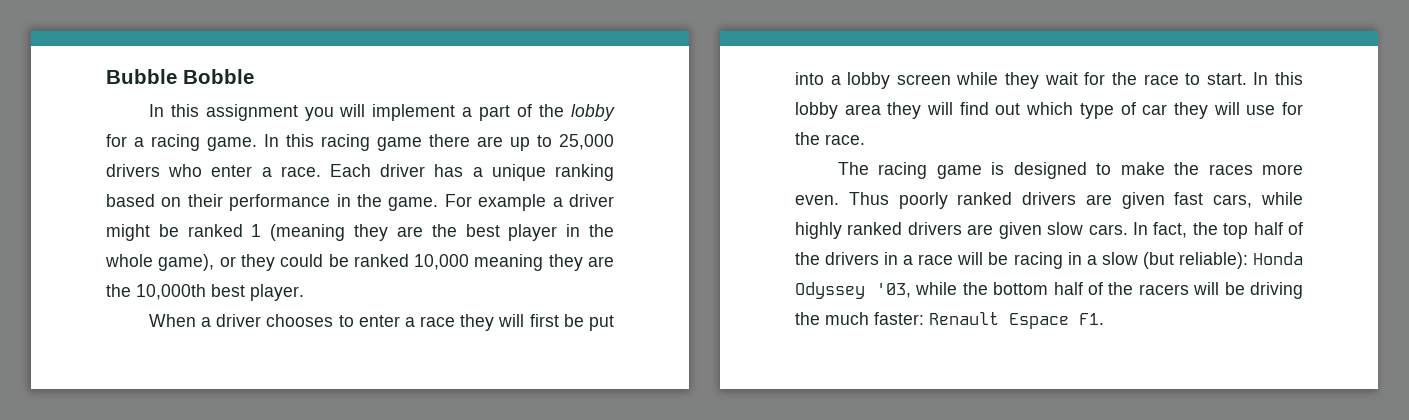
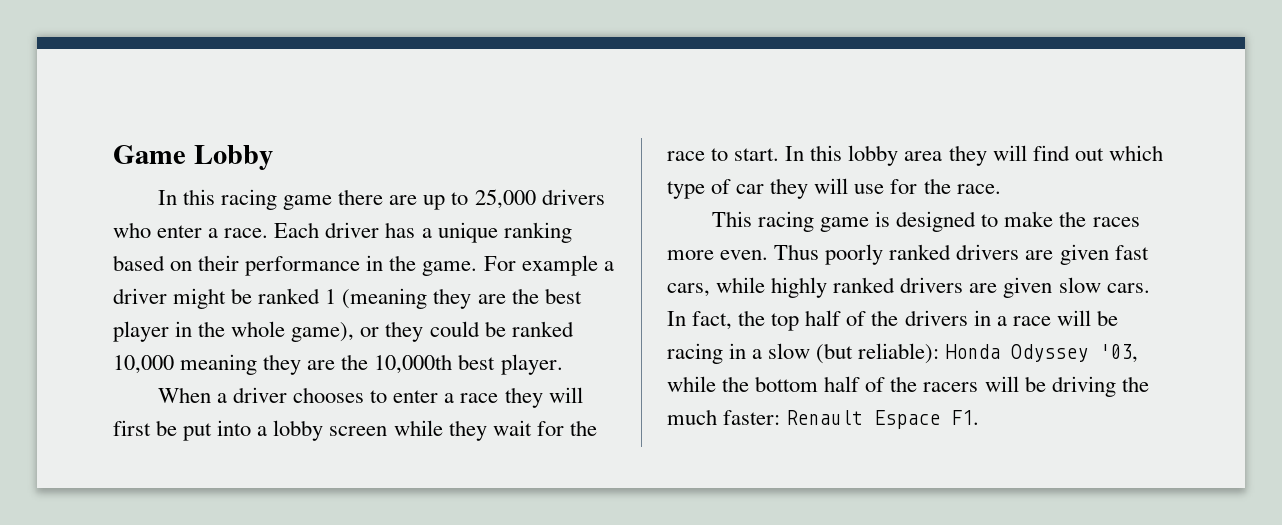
[106,69,254,84] [148,104,615,121] [106,134,314,151] Bubble Bobble // In this assignment you will implement a part of the lobby for a racing game. In this -> [113,145,273,170] [157,189,216,205] Game Lobby // In this
[837,162,869,175] The -> [711,211,752,227] This

